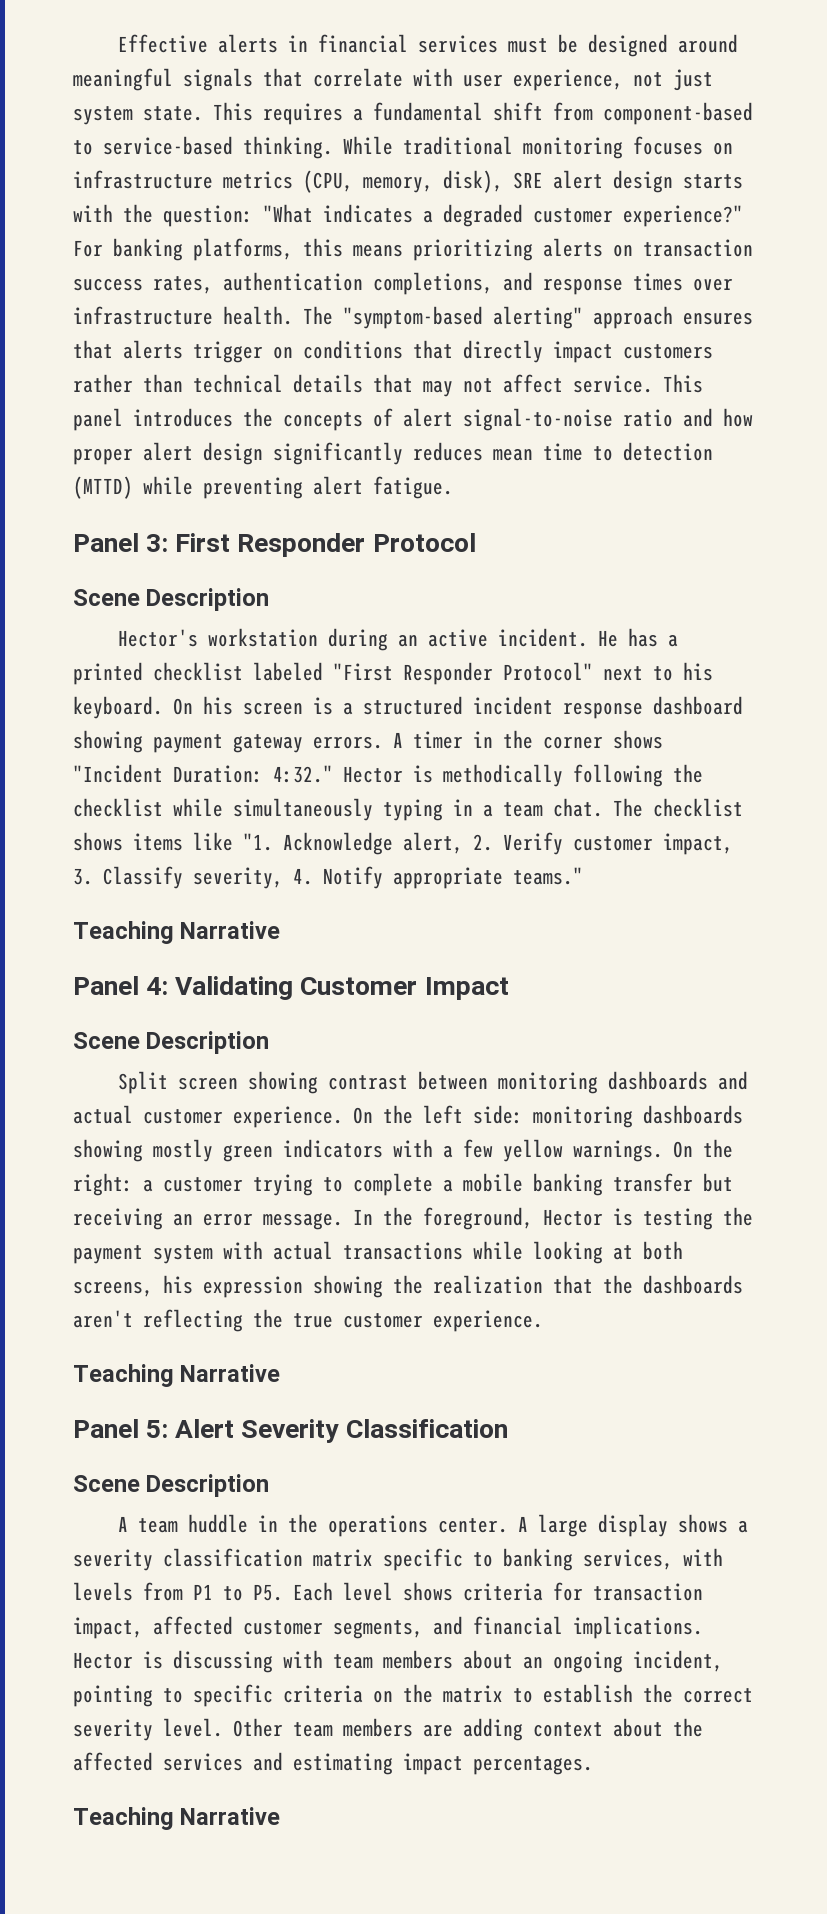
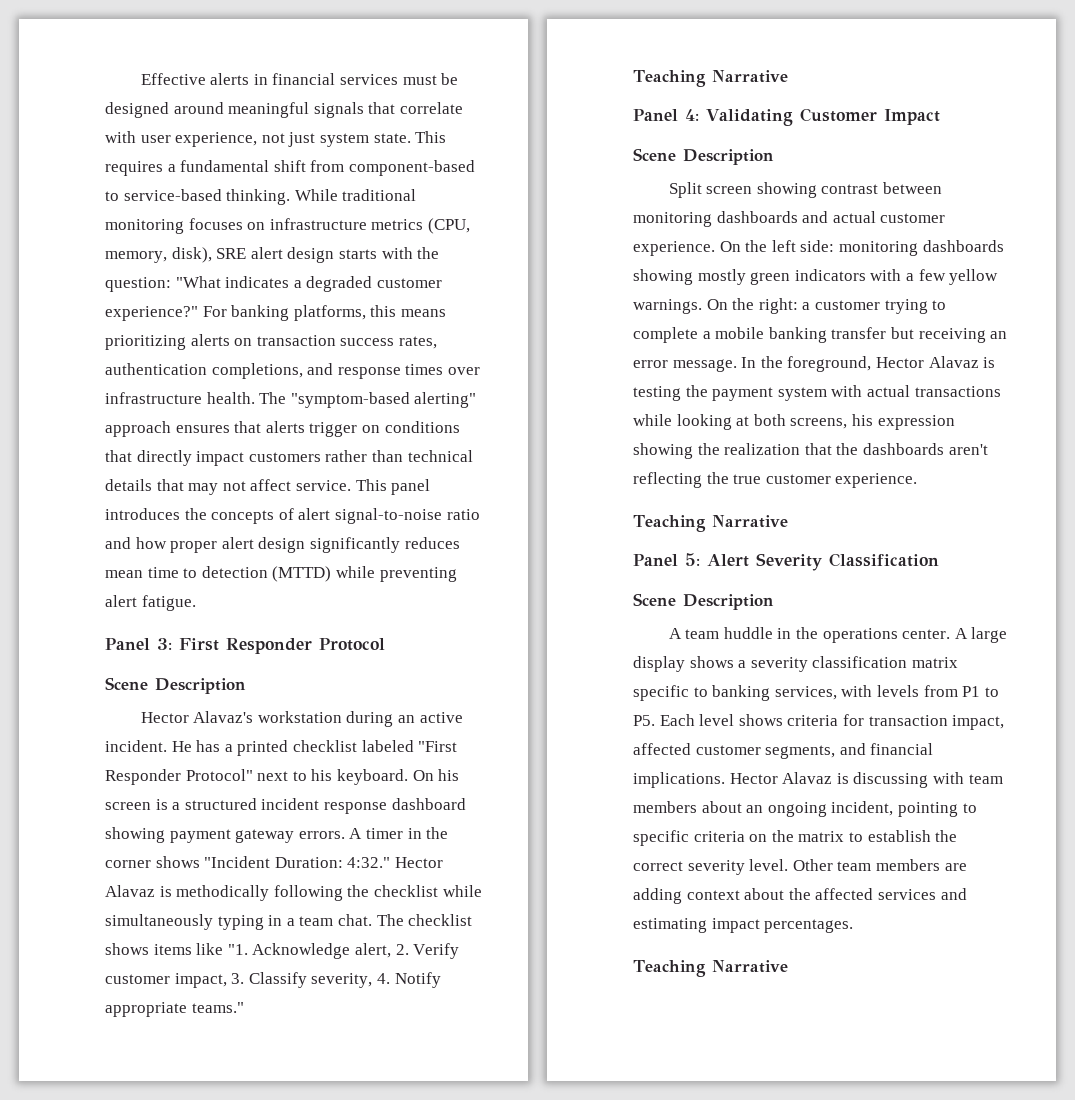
[118,629,199,647] Hector's -> [140,711,254,723] Hector Alavaz's
(403, 774) none -> [105,885,155,897] Alavaz
(603, 1217) none -> [928,356,979,368] Alavaz
(133, 1660) none -> [782,772,833,784] Alavaz

